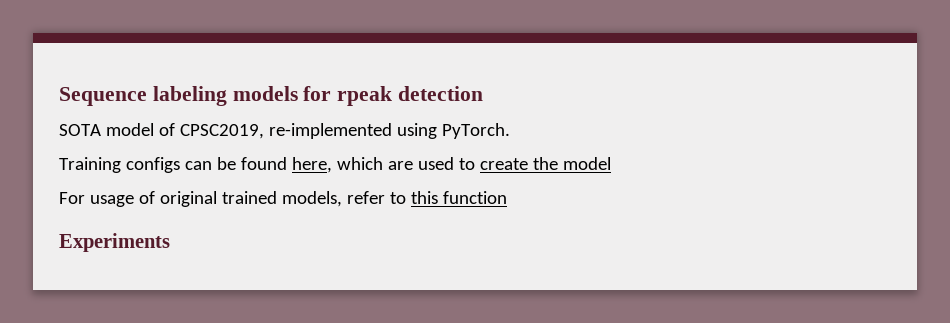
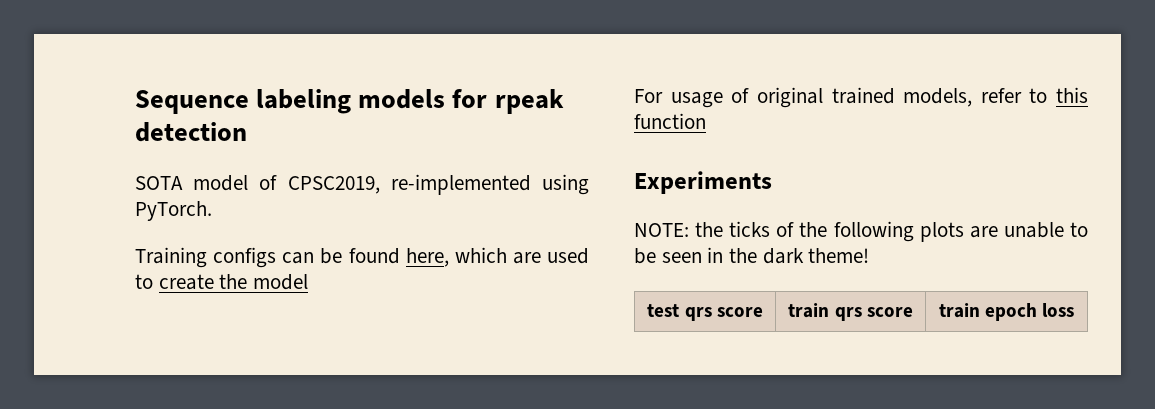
(170, 242) none -> [634,221,1088,242] [634,247,870,264] [647,304,763,321] [788,303,913,321] [938,303,1075,321] // NOTE: the ticks of the following plots are unable to be seen in the dark theme! // test qrs score | train qrs score | train epoch loss

